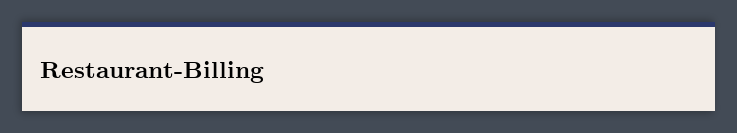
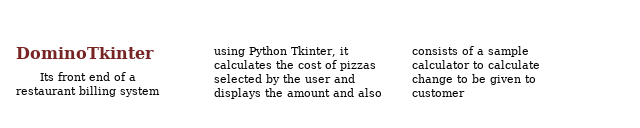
[40,61,264,83] Restaurant-Billing -> [16,47,154,59] [39,72,136,81] [16,86,160,97] [214,46,349,57] [214,60,376,71] [214,74,355,85] [214,88,382,99] [412,46,529,57] [412,60,540,69] [412,74,536,85] [412,89,465,97] DominoTkinter // Its front end of a restaurant billing system using Python Tkinter, it calculates the cost of pizzas selected by the user and displays the amount and also consists of a sample calculator to calculate change to be given to customer

